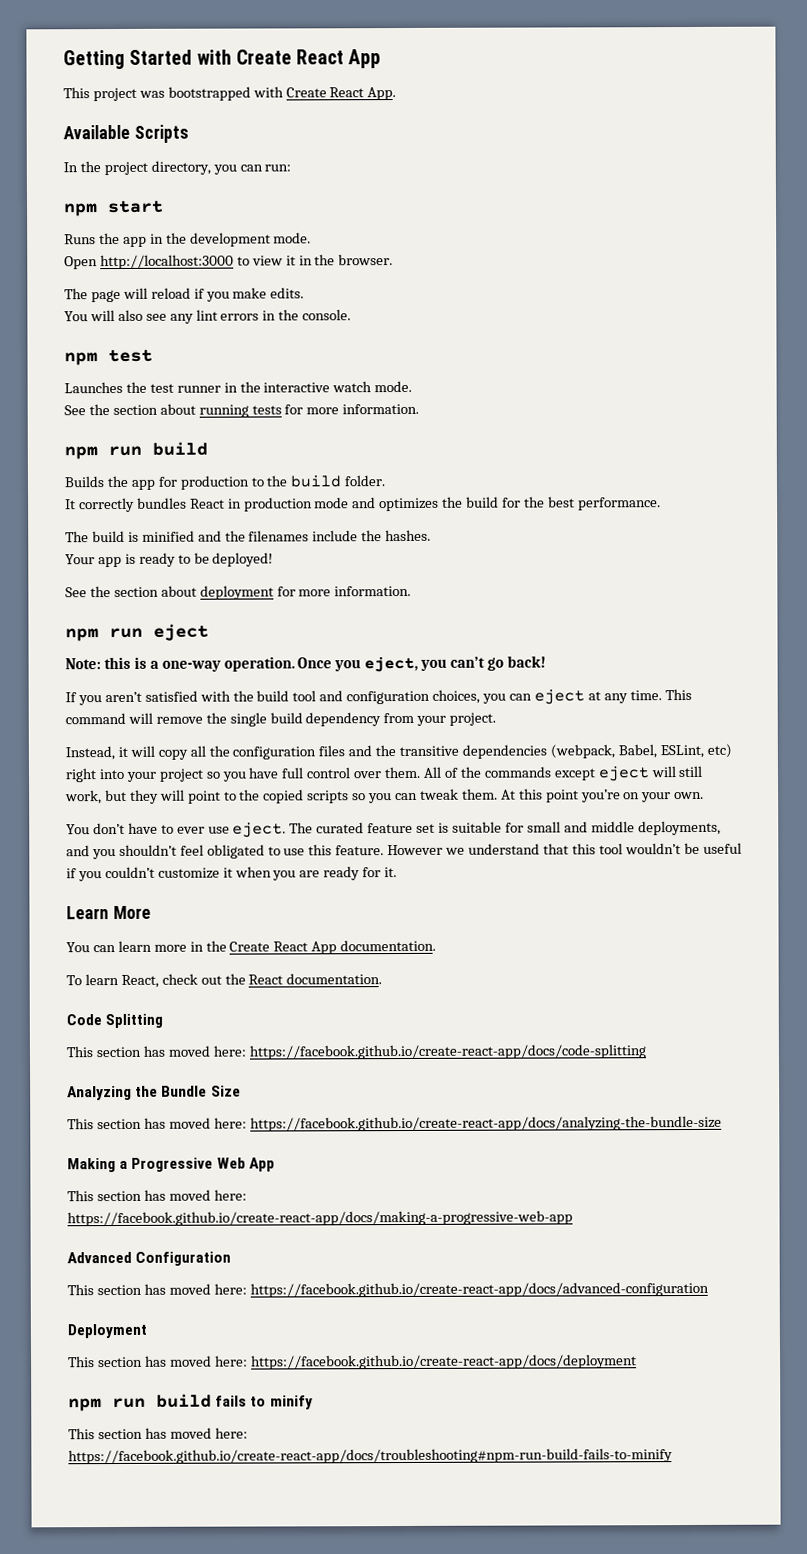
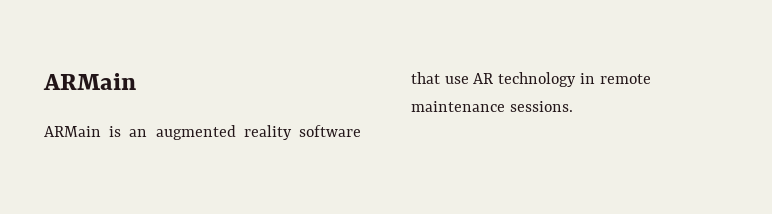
[63,49,382,70] [63,86,397,102] [63,124,189,143] [63,160,292,176] [63,200,164,217] [64,232,312,247] [64,254,394,270] [64,287,305,303] [64,309,352,324] [64,349,153,366] [64,380,413,394] [64,403,420,418] [64,441,208,460] [64,475,386,490] [65,496,661,513] [65,529,432,543] [65,552,274,568] [65,585,412,600] [65,623,209,642] [65,655,546,673] [65,688,692,706] [65,712,497,727] [65,743,732,761] [65,765,704,783] [65,788,705,805] [66,820,721,838] [66,842,742,860] [66,866,398,882] [66,905,151,920] [66,939,437,955] [66,973,383,988] [66,1013,164,1029] [66,1044,646,1060] [67,1085,241,1101] [67,1115,722,1132] [67,1157,275,1173] [67,1189,247,1202] [67,1210,573,1227] [67,1251,232,1266] [67,1281,709,1298] [67,1323,147,1339] [68,1354,637,1370] [68,1393,313,1412] [68,1427,248,1440] [68,1448,673,1465] Getting Started with Create React App // This project was bootstrapped with Create React App. // Available Scripts // In the project directory, you can run: // npm start // Runs the app in the development mode. // Open http://localhost:3000 to view it in the browser. // The page will reload if you make edits. // You will also see any lint errors in the console. // npm test // Launches the test runner in the interactive watch mode. // See the section about running tests for more information. // npm run build // Builds the app for production to the build folder. // It correctly bundles React in production mode and optimizes the build for the best performance. // The build is minified and the filenames include the hashes. // Your app is ready to be deployed! // See the section about deployment for more information. // npm run eject // Note: this is a one-way operation. Once you eject, you can’t go back! // If you aren’t satisfied with the build tool and configuration choices, you can eject at any time. This command will remove the single build dependency from your project. // Instead, it will copy all the configuration files and the transitive dependencies (webpack, Babel, ESLint, etc) right into your project so you have full control over them. All of the commands except eject will still work, but they will point to the copied scripts so you can tweak them. At this point you’re on your own. // You don’t have to ever use eject. The curated feature set is suitable for small and middle deployments, and you shouldn’t feel obligated to use this feature. However we understand that this tool wouldn’t be useful if you couldn’t customize it when you are ready for it. // Learn More // You can learn more in the Create React App documentation. // To learn React, check out the React documentation. // Code Splitting // This section has moved here: https://facebook.github.io/create-react-app/docs/code-splitting // Analyzing the Bundle Size // This section has moved here: https://facebook.github.io/create-react-app/docs/analyzing-the-bundle-size // Making a Progressive Web App // This section has moved here: https://facebook.github.io/create-react-app/docs/making-a-progressive-web-app // Advanced Configuration // This section has moved here: https://facebook.github.io/create-react-app/docs/advanced-configuration // Deployment // This section has moved here: https://facebook.github.io/create-react-app/docs/deployment // npm run build fails to minify // This section has moved here: https://facebook.github.io/create-react-app/docs/troubleshooting#npm-run-build-fails-to-minify -> [43,73,136,90] [44,125,361,140] [411,72,651,87] [411,101,573,112] ARMain // ARMain is an augmented reality software that use AR technology in remote maintenance sessions.

